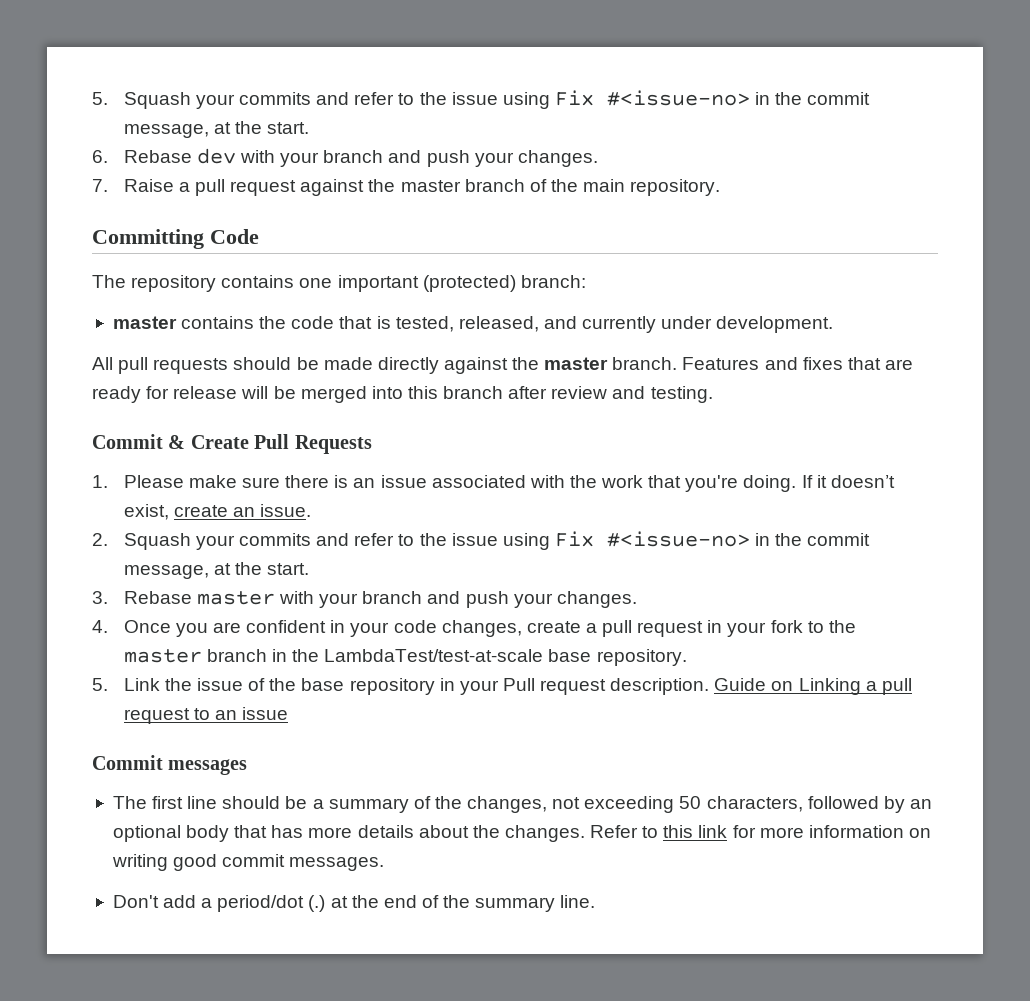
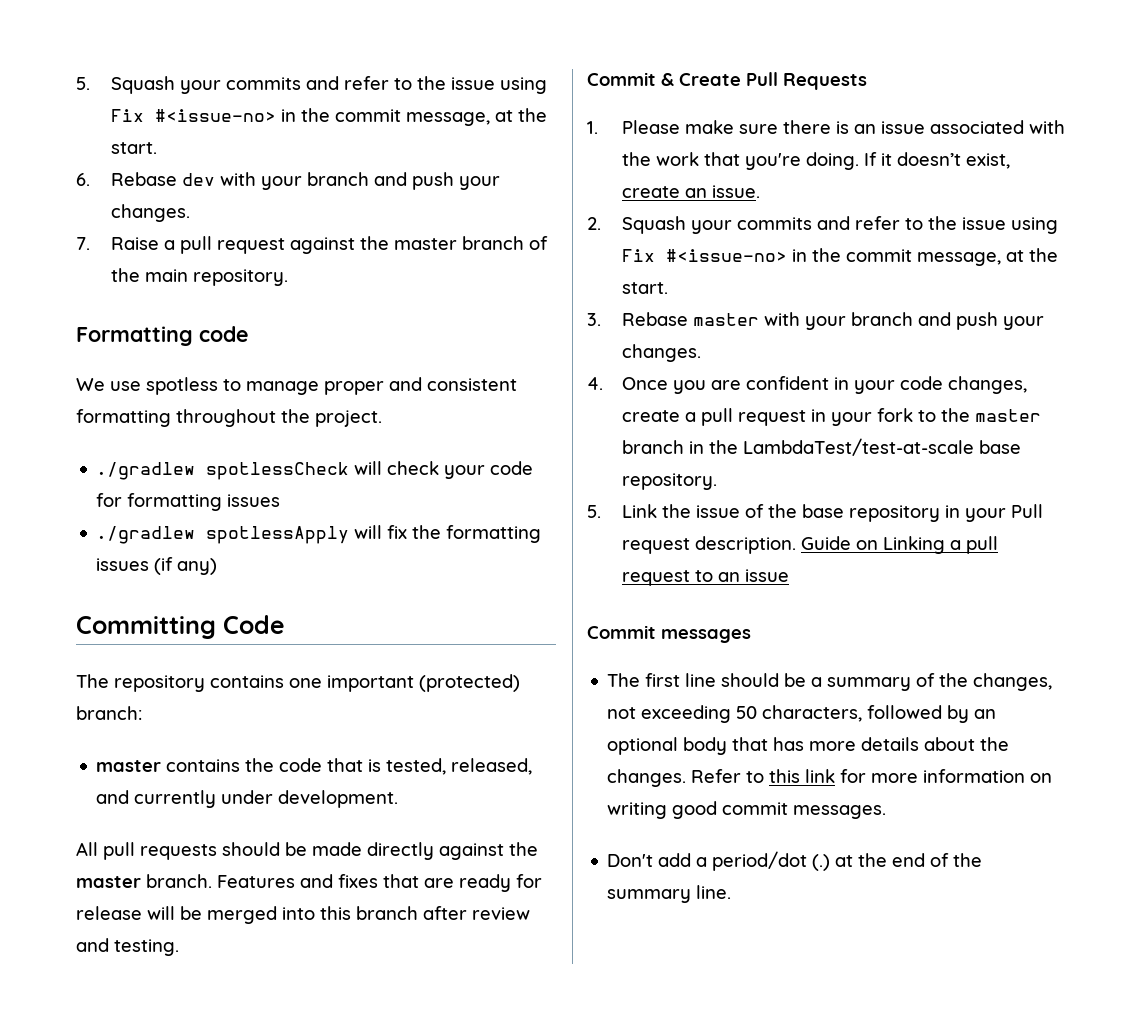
(721, 187) none -> [76,326,248,346] [76,377,517,395] [76,409,382,427] [96,461,534,480] [96,493,281,511] [96,525,542,544] [96,557,218,575] // Formatting code // We use spotless to manage proper and consistent formatting throughout the project. // ./gradlew spotlessCheck will check your code for formatting issues // ./gradlew spotlessApply will fix the formatting issues (if any)

